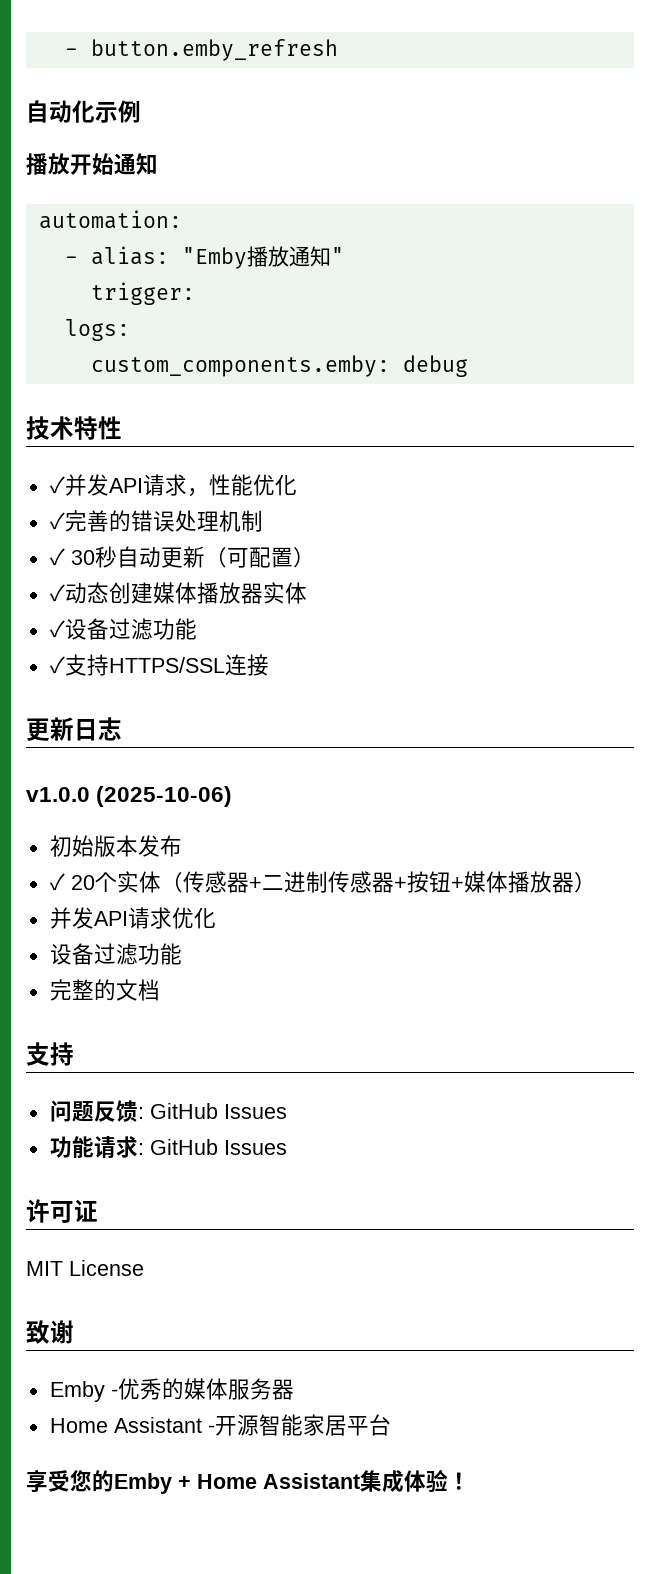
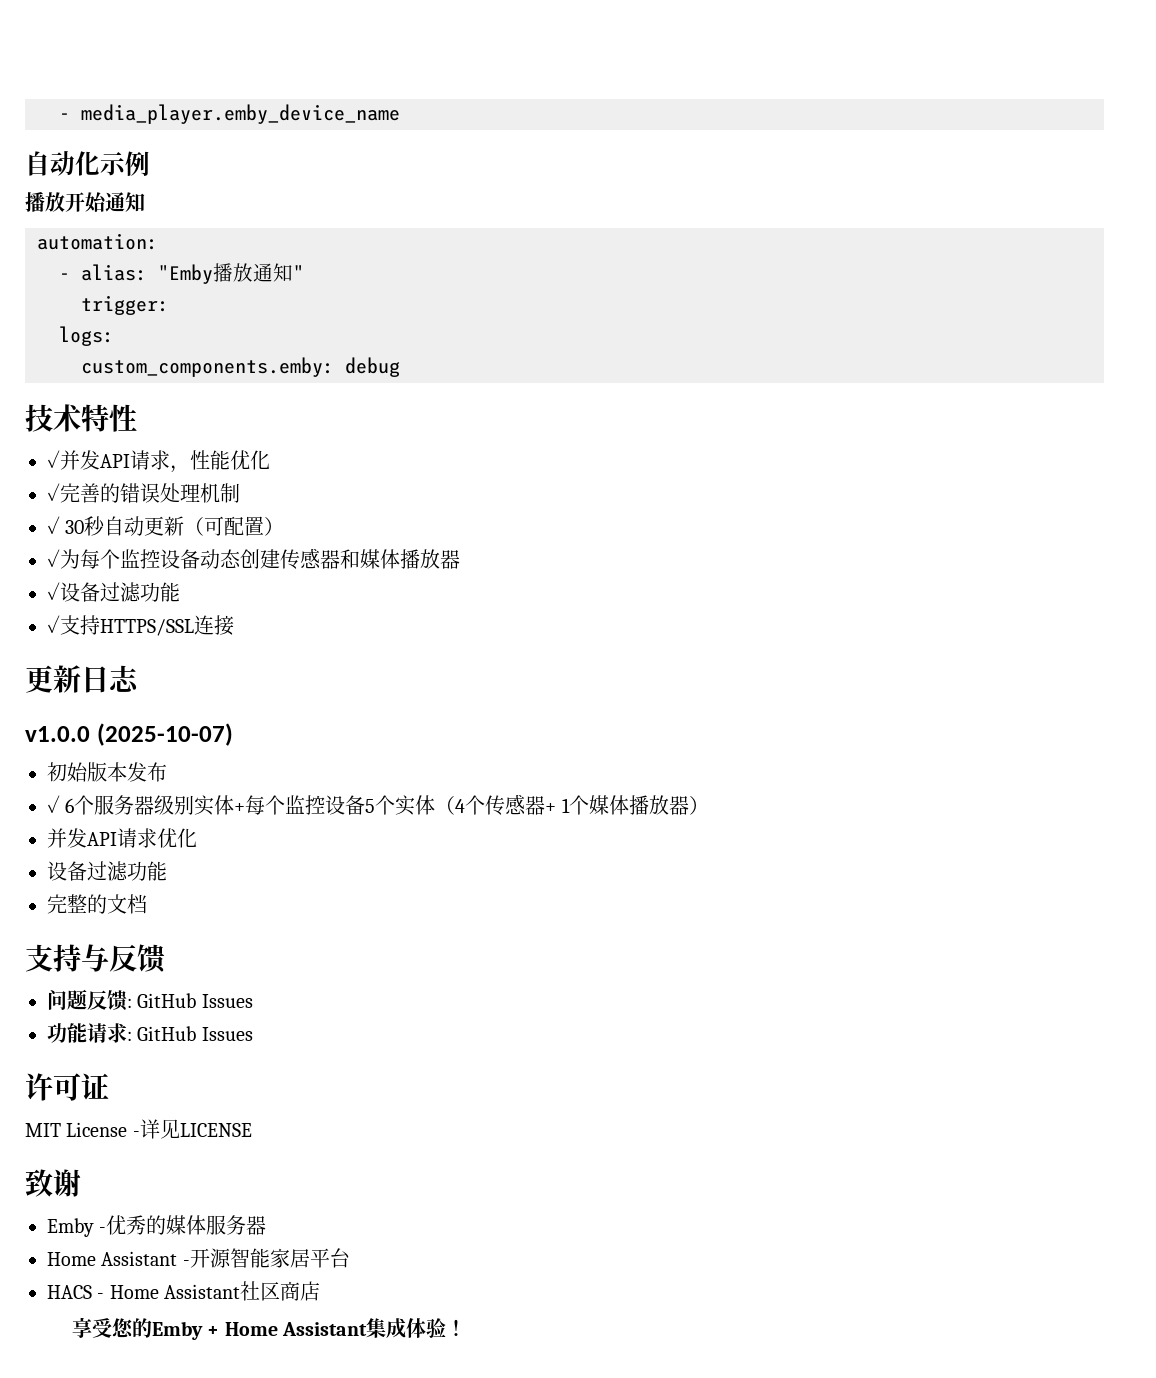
[64,39,338,61] - button.emby_refresh -> [59,104,400,124] - media_player.emby_device_name
[64,582,307,604] 动态创建媒体播放器实体 -> [60,548,460,569] 为每个监控设备动态创建传感器和媒体播放器
[96,786,233,807] (2025-10-06) -> [96,723,233,746] (2025-10-07)
[70,875,95,890] 20 -> [65,795,376,816] 6个服务器级别实体+每个监控设备5
[182,871,464,893] 传感器+二进制传感器+按钮+ -> [455,794,589,815] 4个传感器+ 1个
(74, 1054) none -> [81,944,165,973] 与反馈
(144, 1268) none -> [132,1119,252,1139] -详见LICENSE
(391, 1425) none -> [47,1281,321,1301] // HACS - Home Assistant社区商店

